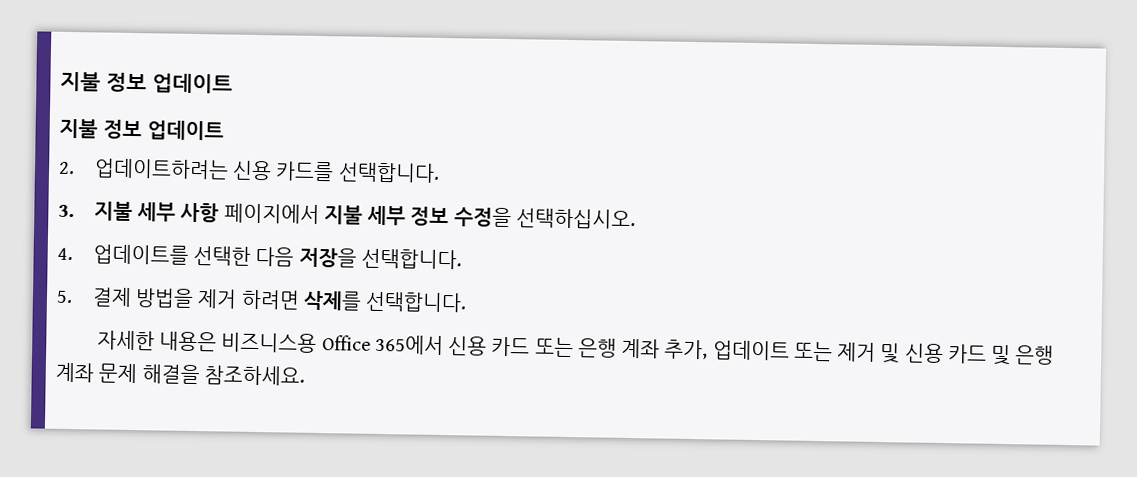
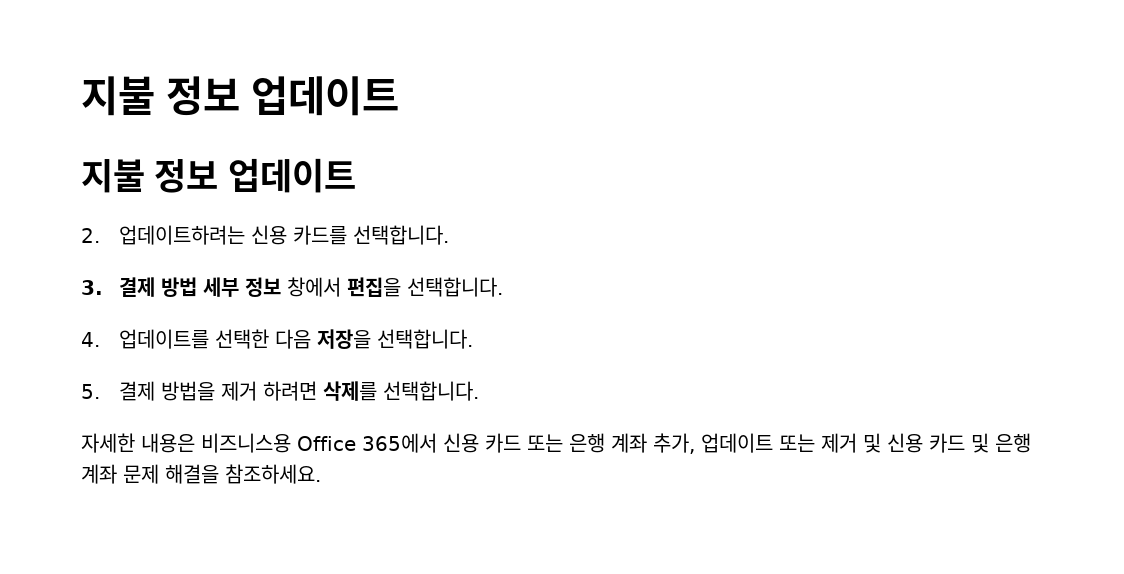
[93,201,636,230] 지불 세부 사항 페이지에서 지불 세부 정보 수정을 선택하십시오. -> [118,277,503,297] 결제 방법 세부 정보 창에서 편집을 선택합니다.

